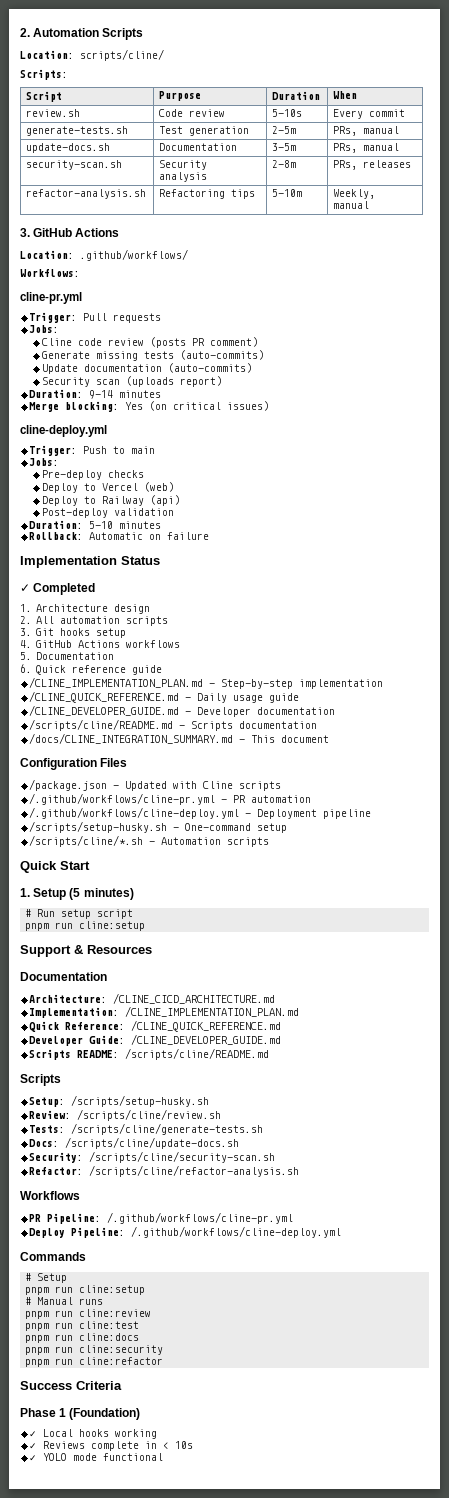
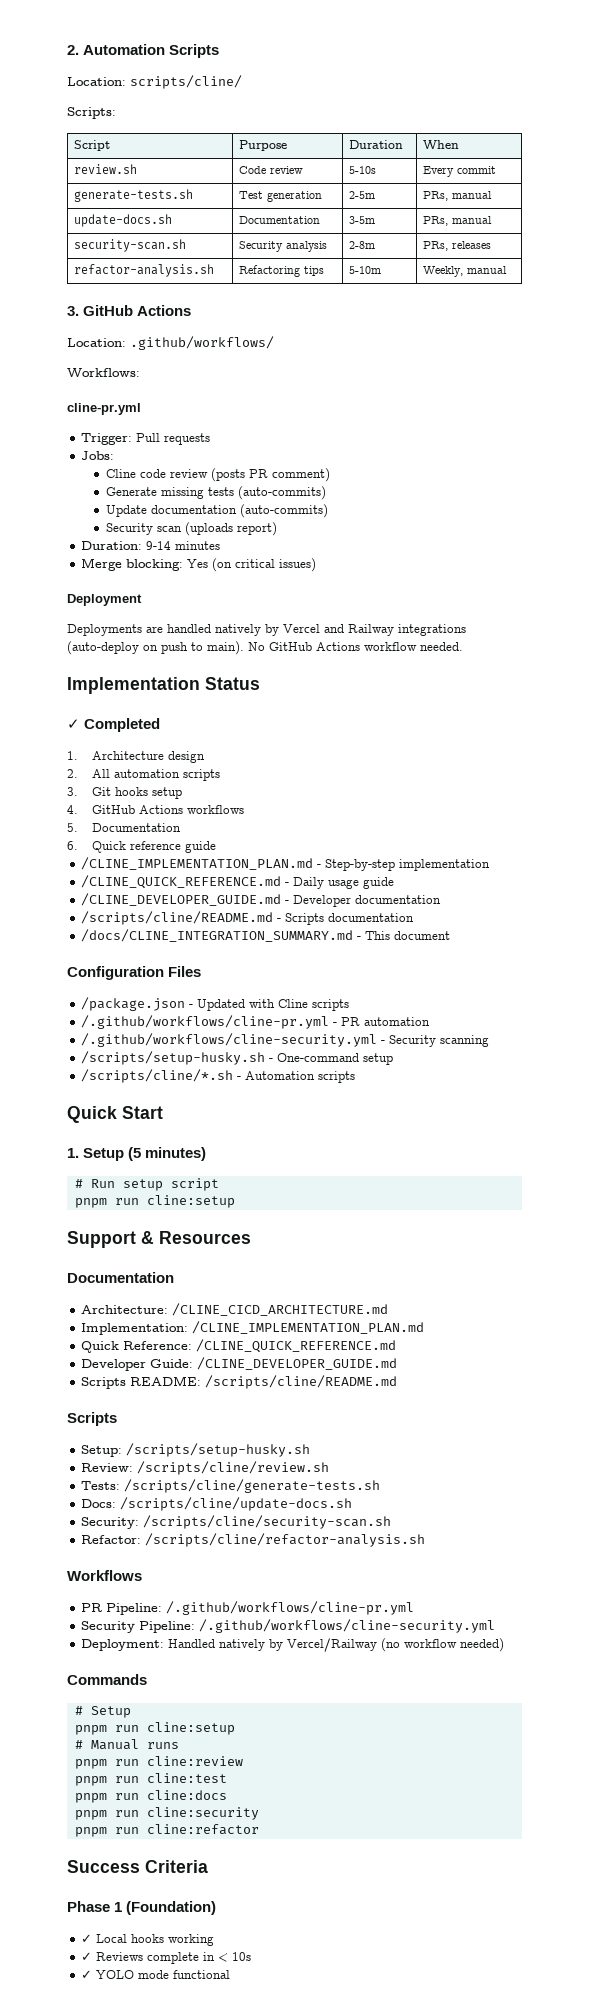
[20,425,107,437] [29,445,156,456] [29,458,60,466] [41,470,144,480] [41,482,174,493] [41,495,180,506] [41,508,174,518] [29,520,162,529] [29,532,210,540] cline-deploy.yml // Trigger: Push to main // Jobs: // Pre-deploy checks // Deploy to Vercel (web) // Deploy to Railway (api) // Post-deploy validation // Duration: 5-10 minutes // Rollback: Automatic on failure -> [67,594,142,606] [67,624,466,636] [67,641,463,655] Deployment // Deployments are handled natively by Vercel and Railway integrations (auto-deploy on push to main). No GitHub Actions workflow needed.
[29,807,372,819] /.github/workflows/cline-deploy.yml - Deployment pipeline -> [81,1033,490,1047] /.github/workflows/cline-security.yml - Security scanning
[29,1226,342,1238] Deploy Pipeline: /.github/workflows/cline-deploy.yml -> [81,1619,496,1633] [81,1638,505,1652] Security Pipeline: /.github/workflows/cline-security.yml // Deployment: Handled natively by Vercel/Railway (no workflow needed)

